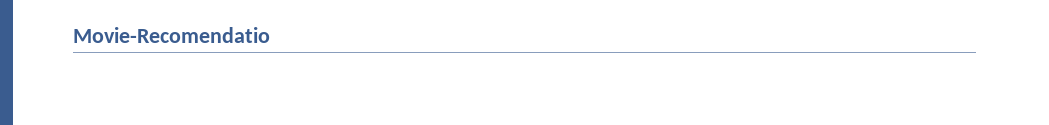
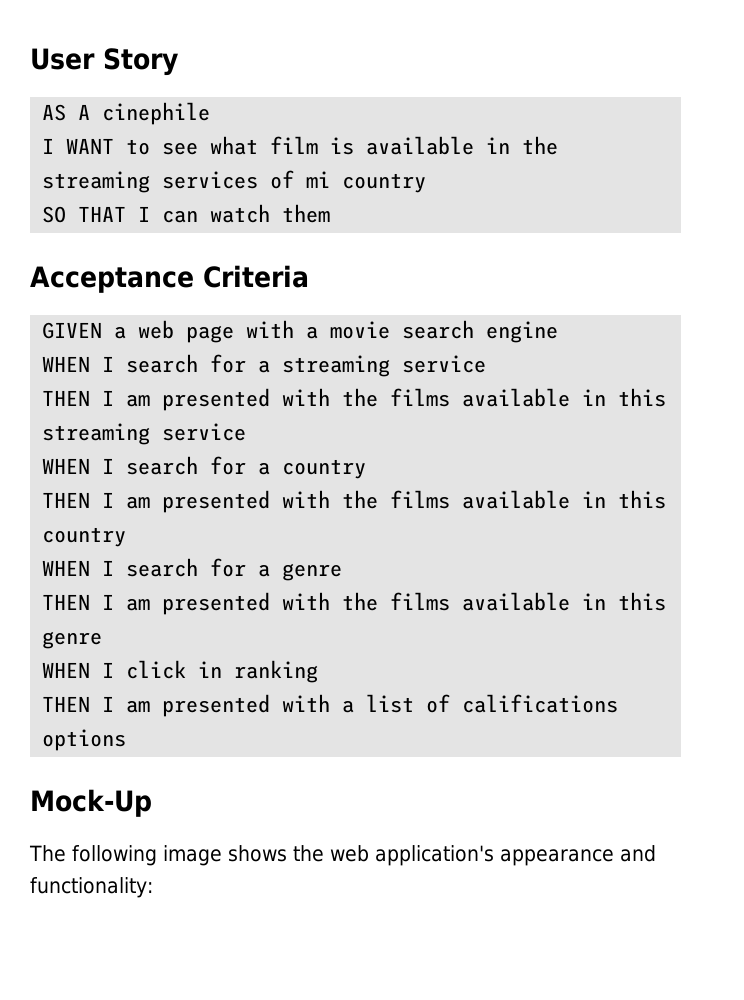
[73,27,270,43] Movie-Recomendatio -> [30,48,178,76] [42,102,211,125] [42,136,559,155] [42,170,427,193] [42,204,331,223] [30,265,309,293] [42,320,559,343] [42,354,487,377] [42,388,667,411] [42,423,247,445] [42,456,367,479] [42,490,667,513] [42,527,127,547] [42,558,343,581] [42,592,667,615] [42,631,103,649] [42,660,319,683] [42,694,619,717] [42,729,127,751] [30,789,152,817] [29,845,656,866] [30,877,153,898] User Story // AS A cinephile // I WANT to see what film is available in the streaming services of mi country // SO THAT I can watch them // Acceptance Criteria // GIVEN a web page with a movie search engine // WHEN I search for a streaming service // THEN I am presented with the films available in this streaming service // WHEN I search for a country // THEN I am presented with the films available in this country // WHEN I search for a genre // THEN I am presented with the films available in this genre // WHEN I click in ranking // THEN I am presented with a list of califications options // Mock-Up // The following image shows the web application's appearance and functionality:

